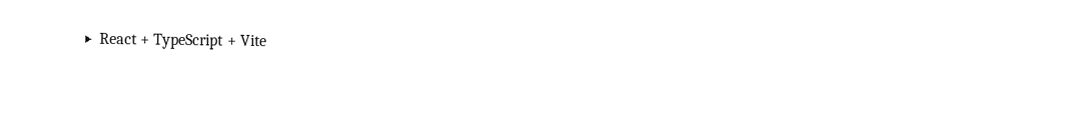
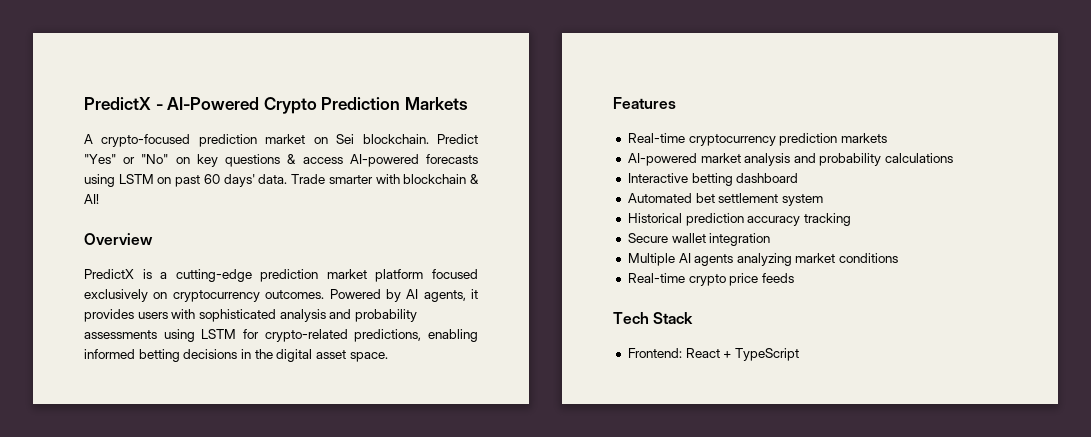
(99, 38) none -> [84,97,468,114] [84,134,479,147] [84,154,478,167] [84,174,479,187] [84,194,99,204] [84,233,153,245] [84,269,478,282] [84,289,478,302] [84,309,417,322] [84,329,478,342] [84,349,388,362] [613,97,676,109] [627,133,887,146] [627,153,954,166] [627,173,799,186] [627,193,823,206] [627,213,851,226] [627,233,771,246] [627,253,899,266] [627,273,794,286] [613,312,694,324] [627,348,682,358] PredictX - AI-Powered Crypto Prediction Markets // A crypto-focused prediction market on Sei blockchain. Predict "Yes" or "No" on key questions & access AI-powered forecasts using LSTM on past 60 days' data. Trade smarter with blockchain & AI! // Overview // PredictX is a cutting-edge prediction market platform focused exclusively on cryptocurrency outcomes. Powered by AI agents, it provides users with sophisticated analysis and probability assessments using LSTM for crypto-related predictions, enabling informed betting decisions in the digital asset space. // Features // Real-time cryptocurrency prediction markets // AI-powered market analysis and probability calculations // Interactive betting dashboard // Automated bet settlement system // Historical prediction accuracy tracking // Secure wallet integration // Multiple AI agents analyzing market conditions // Real-time crypto price feeds // Tech Stack // Frontend:
[226,34,267,47] + Vite -> (799, 354) none

